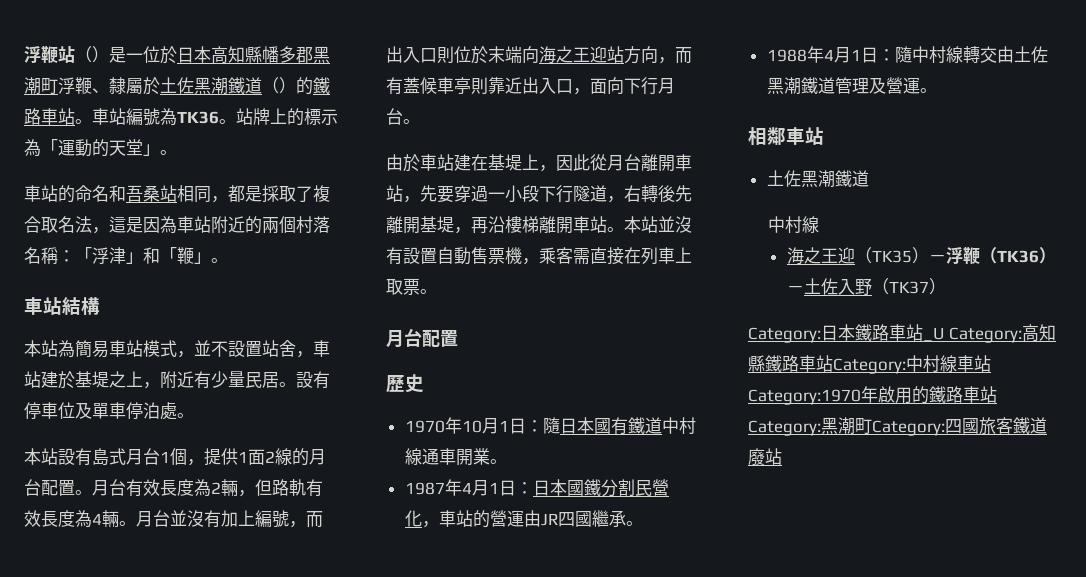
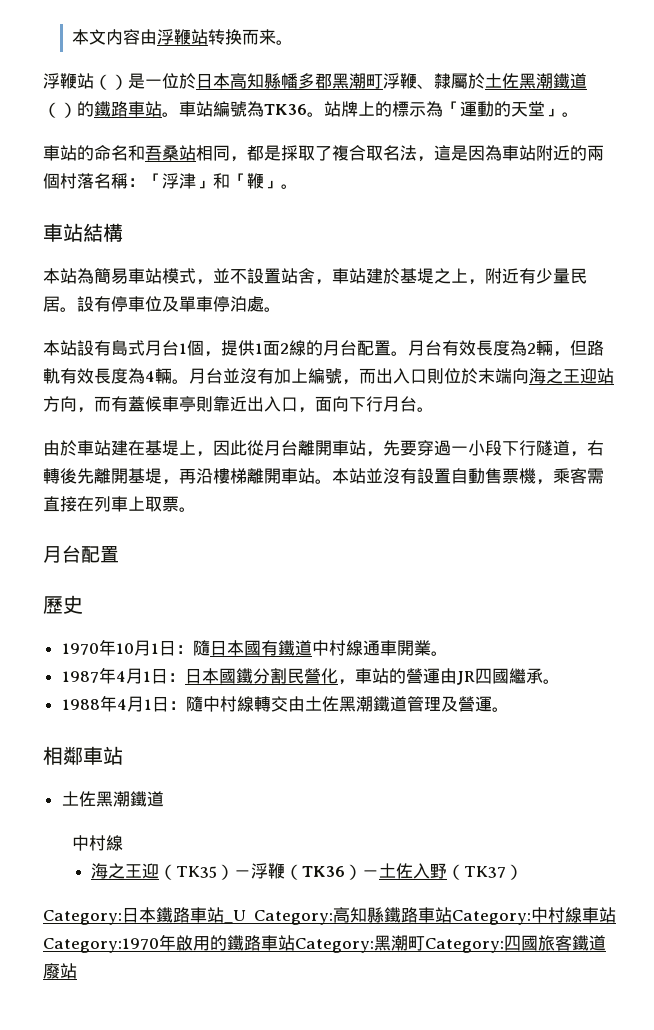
(24, 54) none -> [72,29,294,45] 本文内容由浮鞭站转换而来。 //

